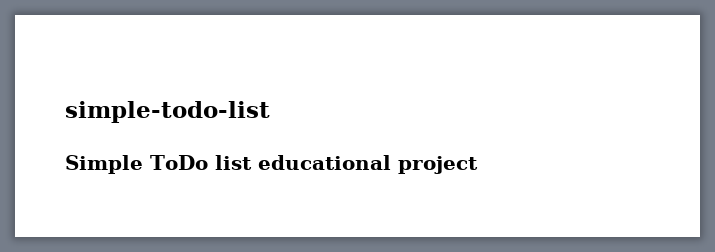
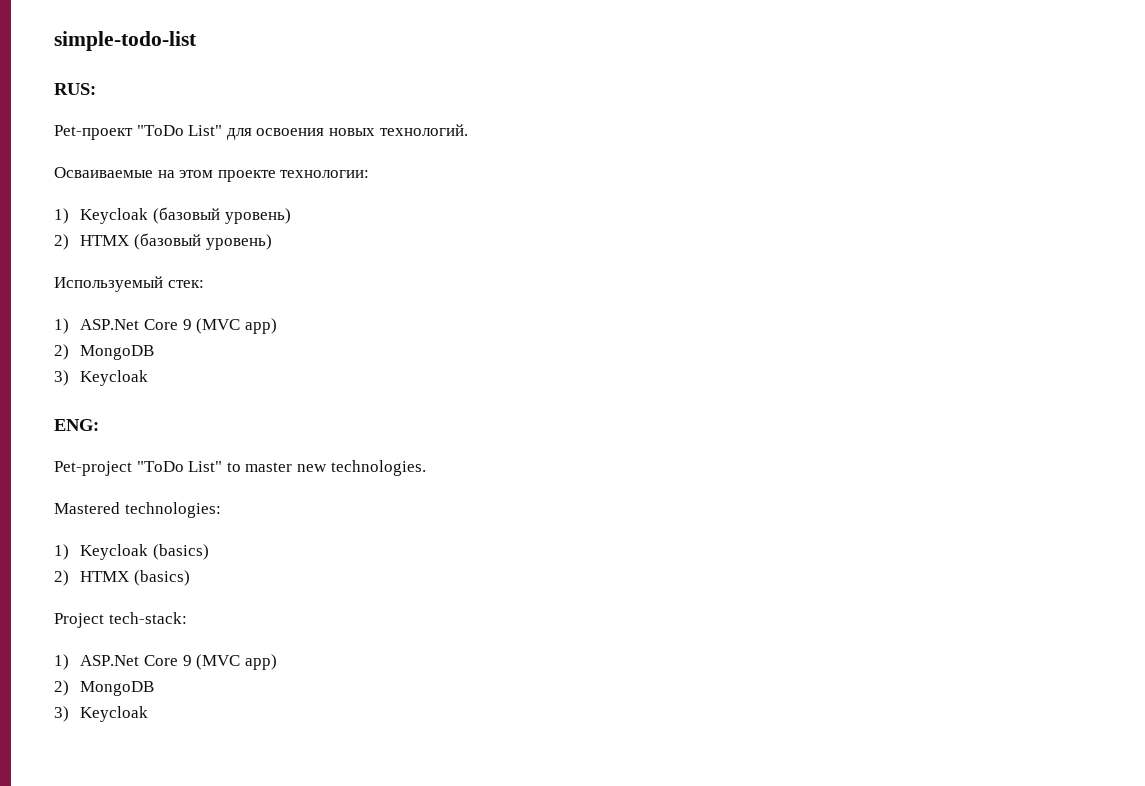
[65,155,478,174] Simple ToDo list educational project -> [54,83,96,95] [54,124,468,140] [54,167,370,182] [54,207,291,224] [54,233,272,250] [54,276,204,292] [54,318,277,334] [54,344,155,360] [54,370,149,386] [54,419,99,431] [54,460,426,476] [54,502,221,518] [54,544,210,560] [54,570,191,586] [54,612,187,628] [54,654,277,670] [54,680,155,696] [54,706,149,722] RUS: // Pet-проект "ToDo List" для освоения новых технологий. // Осваиваемые на этом проекте технологии: // 1) Keycloak (базовый уровень) // 2) HTMX (базовый уровень) // Используемый стек: // 1) ASP.Net Core 9 (MVC app) // 2) MongoDB // 3) Keycloak // ENG: // Pet-project "ToDo List" to master new technologies. // Mastered technologies: // 1) Keycloak (basics) // 2) HTMX (basics) // Project tech-stack: // 1) ASP.Net Core 9 (MVC app) // 2) MongoDB // 3) Keycloak

